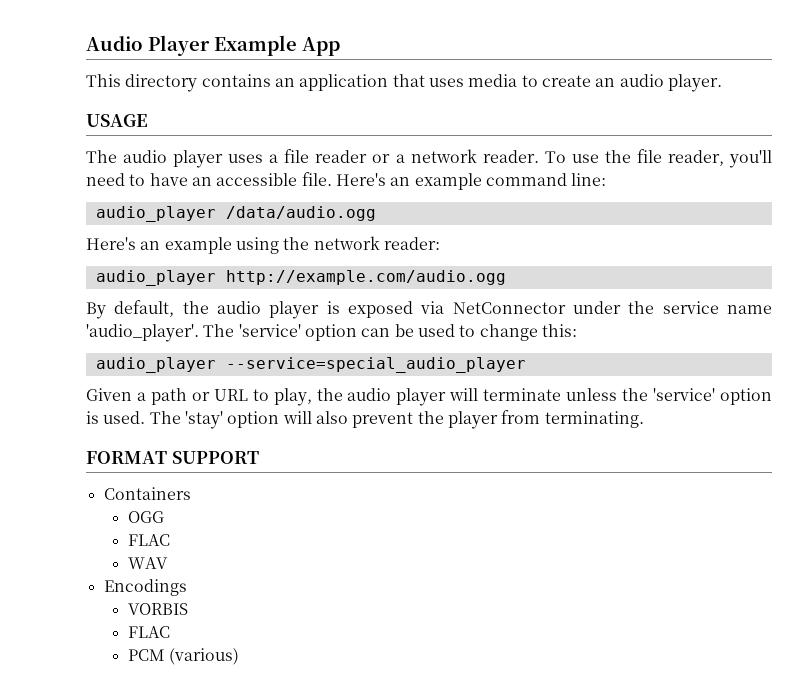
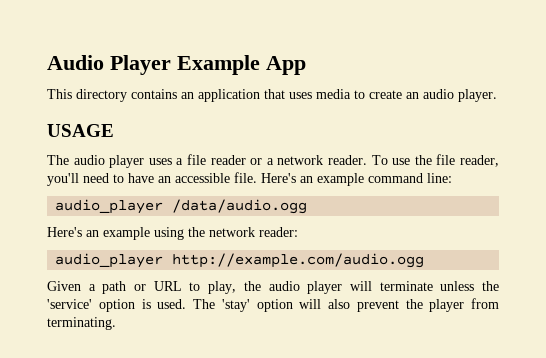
[86,300,773,319] [86,324,577,342] [95,357,526,373] // By default, the audio player is exposed via NetConnector under the service name 'audio_player'. The 'service' option can be used to change this: // audio_player --service=special_audio_player -> (425, 260) none
[86,451,259,464] [103,487,191,500] [127,511,164,523] [127,534,170,546] [127,557,168,569] [103,579,187,596] [127,603,188,615] [127,626,170,638] [127,648,240,665] // FORMAT SUPPORT // Containers // OGG // FLAC // WAV // Encodings // VORBIS // FLAC // PCM (various) -> (116, 323) none

